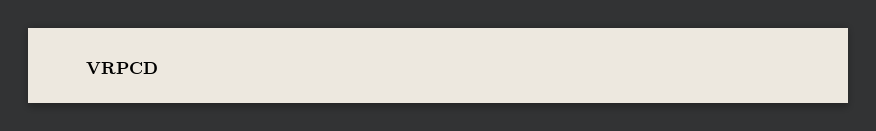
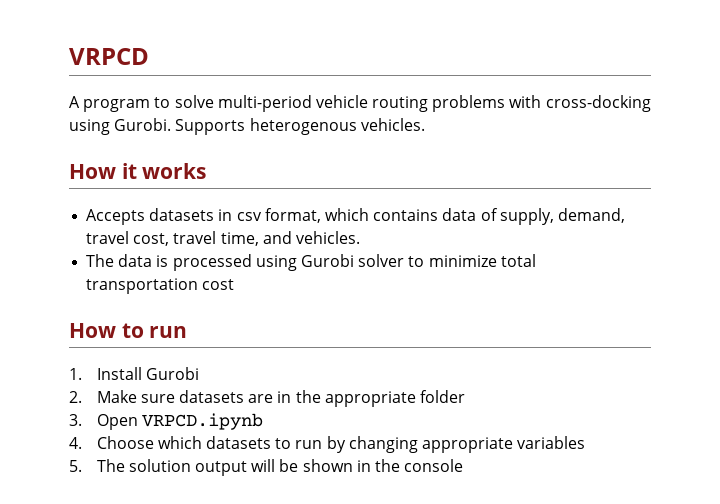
(158, 68) none -> [69,95,651,112] [69,118,425,135] [69,163,207,179] [86,208,625,225] [86,231,360,246] [86,254,536,271] [86,278,235,294] [69,323,188,338] [69,367,199,380] [69,390,465,407] [69,413,263,430] [69,436,586,453] [69,459,464,476] // A program to solve multi-period vehicle routing problems with cross-docking using Gurobi. Supports heterogenous vehicles. // How it works // Accepts datasets in csv format, which contains data of supply, demand, travel cost, travel time, and vehicles. // The data is processed using Gurobi solver to minimize total transportation cost // How to run // 1. Install Gurobi // 2. Make sure datasets are in the appropriate folder // 3. Open VRPCD.ipynb // 4. Choose which datasets to run by changing appropriate variables // 5. The solution output will be shown in the console

